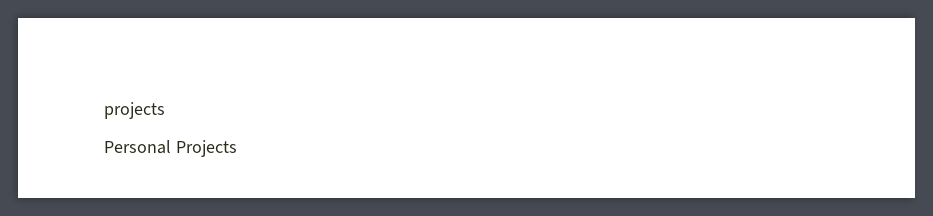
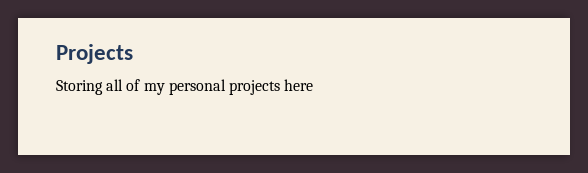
(104, 110) none -> [56,44,133,64] [56,79,226,95] Projects // Storing all of my personal
[104,140,237,157] // Personal Projects -> [284,79,314,91] here

